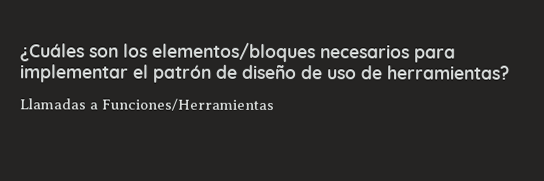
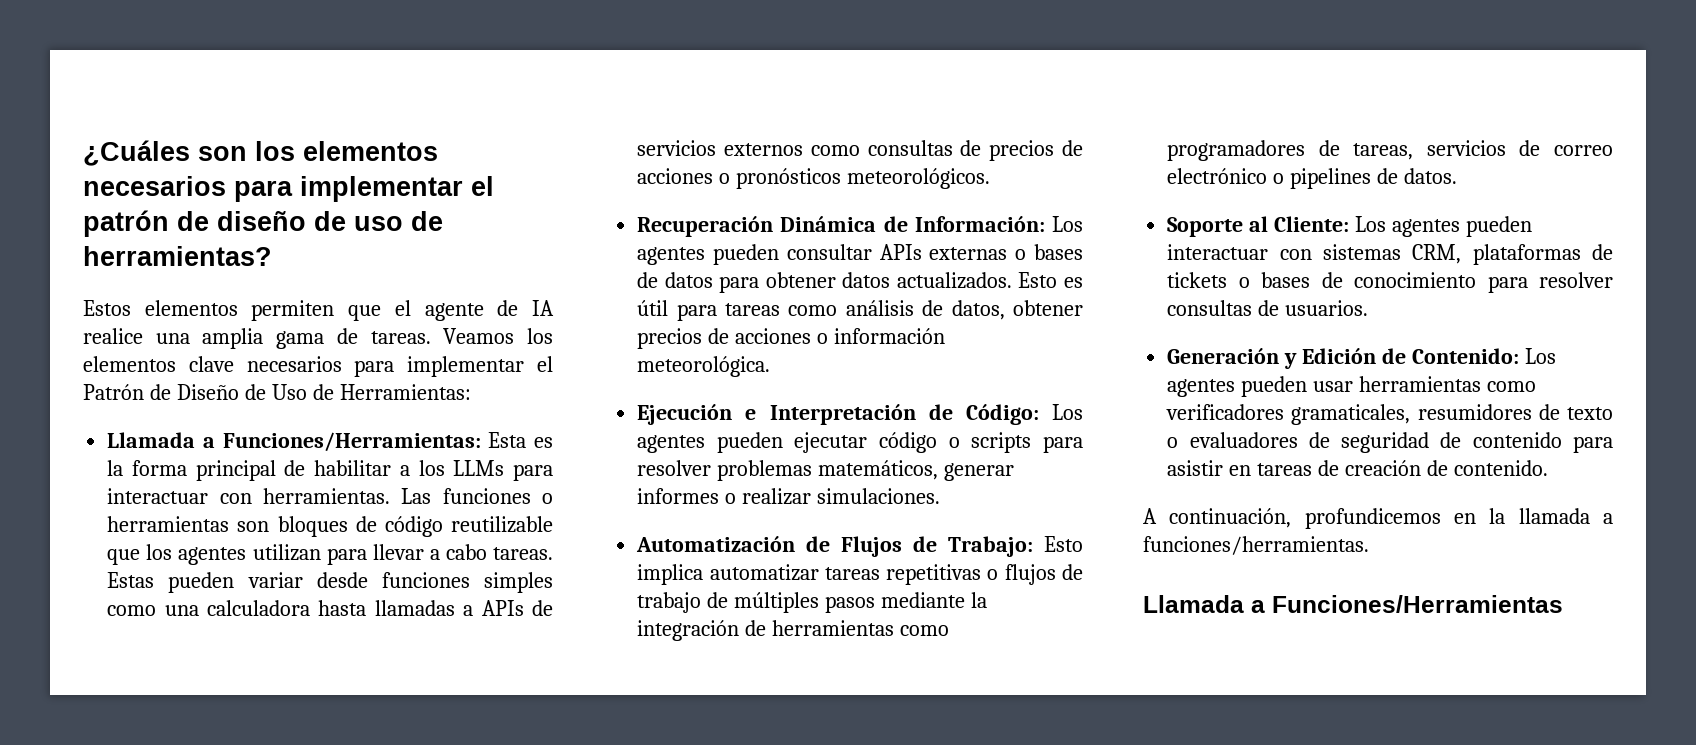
[152,42,316,63] elementos/bloques -> [303,141,438,161] elementos
[19,98,86,110] Llamadas -> [83,300,554,321] [83,328,553,349] [83,356,553,377] [83,384,471,400] [107,432,553,452] [107,460,554,481] [107,488,553,504] [107,516,553,537] [107,544,554,565] [107,572,553,593] [107,600,553,616] [637,140,1083,161] [637,168,991,189] [637,216,1083,237] [637,244,1083,265] [637,272,1083,293] [637,300,1083,321] [637,328,945,349] [637,356,771,377] [637,404,1083,425] [637,432,1083,453] [637,460,1015,481] [637,488,941,505] [636,536,1083,557] [637,564,1083,585] [637,592,987,613] [637,620,950,641] [1167,140,1613,161] [1167,168,1457,189] [1167,216,1532,237] [1167,244,1613,265] [1167,272,1613,293] [1167,300,1369,316] [1167,348,1556,369] [1167,376,1536,397] [1166,404,1613,425] [1167,432,1613,453] [1167,460,1548,476] [1143,508,1613,529] [1143,536,1369,555] [1143,595,1244,613] Estos elementos permiten que el agente de IA realice una amplia gama de tareas. Veamos los elementos clave necesarios para implementar el Patrón de Diseño de Uso de Herramientas: // Llamada a Funciones/Herramientas: Esta es la forma principal de habilitar a los LLMs para interactuar con herramientas. Las funciones o herramientas son bloques de código reutilizable que los agentes utilizan para llevar a cabo tareas. Estas pueden variar desde funciones simples como una calculadora hasta llamadas a APIs de servicios externos como consultas de precios de acciones o pronósticos meteorológicos. // Recuperación Dinámica de Información: Los agentes pueden consultar APIs externas o bases de datos para obtener datos actualizados. Esto es útil para tareas como análisis de datos, obtener precios de acciones o información meteorológica. // Ejecución e Interpretación de Código: Los agentes pueden ejecutar código o scripts para resolver problemas matemáticos, generar informes o realizar simulaciones. // Automatización de Flujos de Trabajo: Esto implica automatizar tareas repetitivas o flujos de trabajo de múltiples pasos mediante la integración de herramientas como programadores de tareas, servicios de correo electrónico o pipelines de datos. // Soporte al Cliente: Los agentes pueden interactuar con sistemas CRM, plataformas de tickets o bases de conocimiento para resolver consultas de usuarios. // Generación y Edición de Contenido: Los agentes pueden usar herramientas como verificadores gramaticales, resumidores de texto o evaluadores de seguridad de contenido para asistir en tareas de creación de contenido. // A continuación, profundicemos en la llamada a funciones/herramientas. // Llamada

